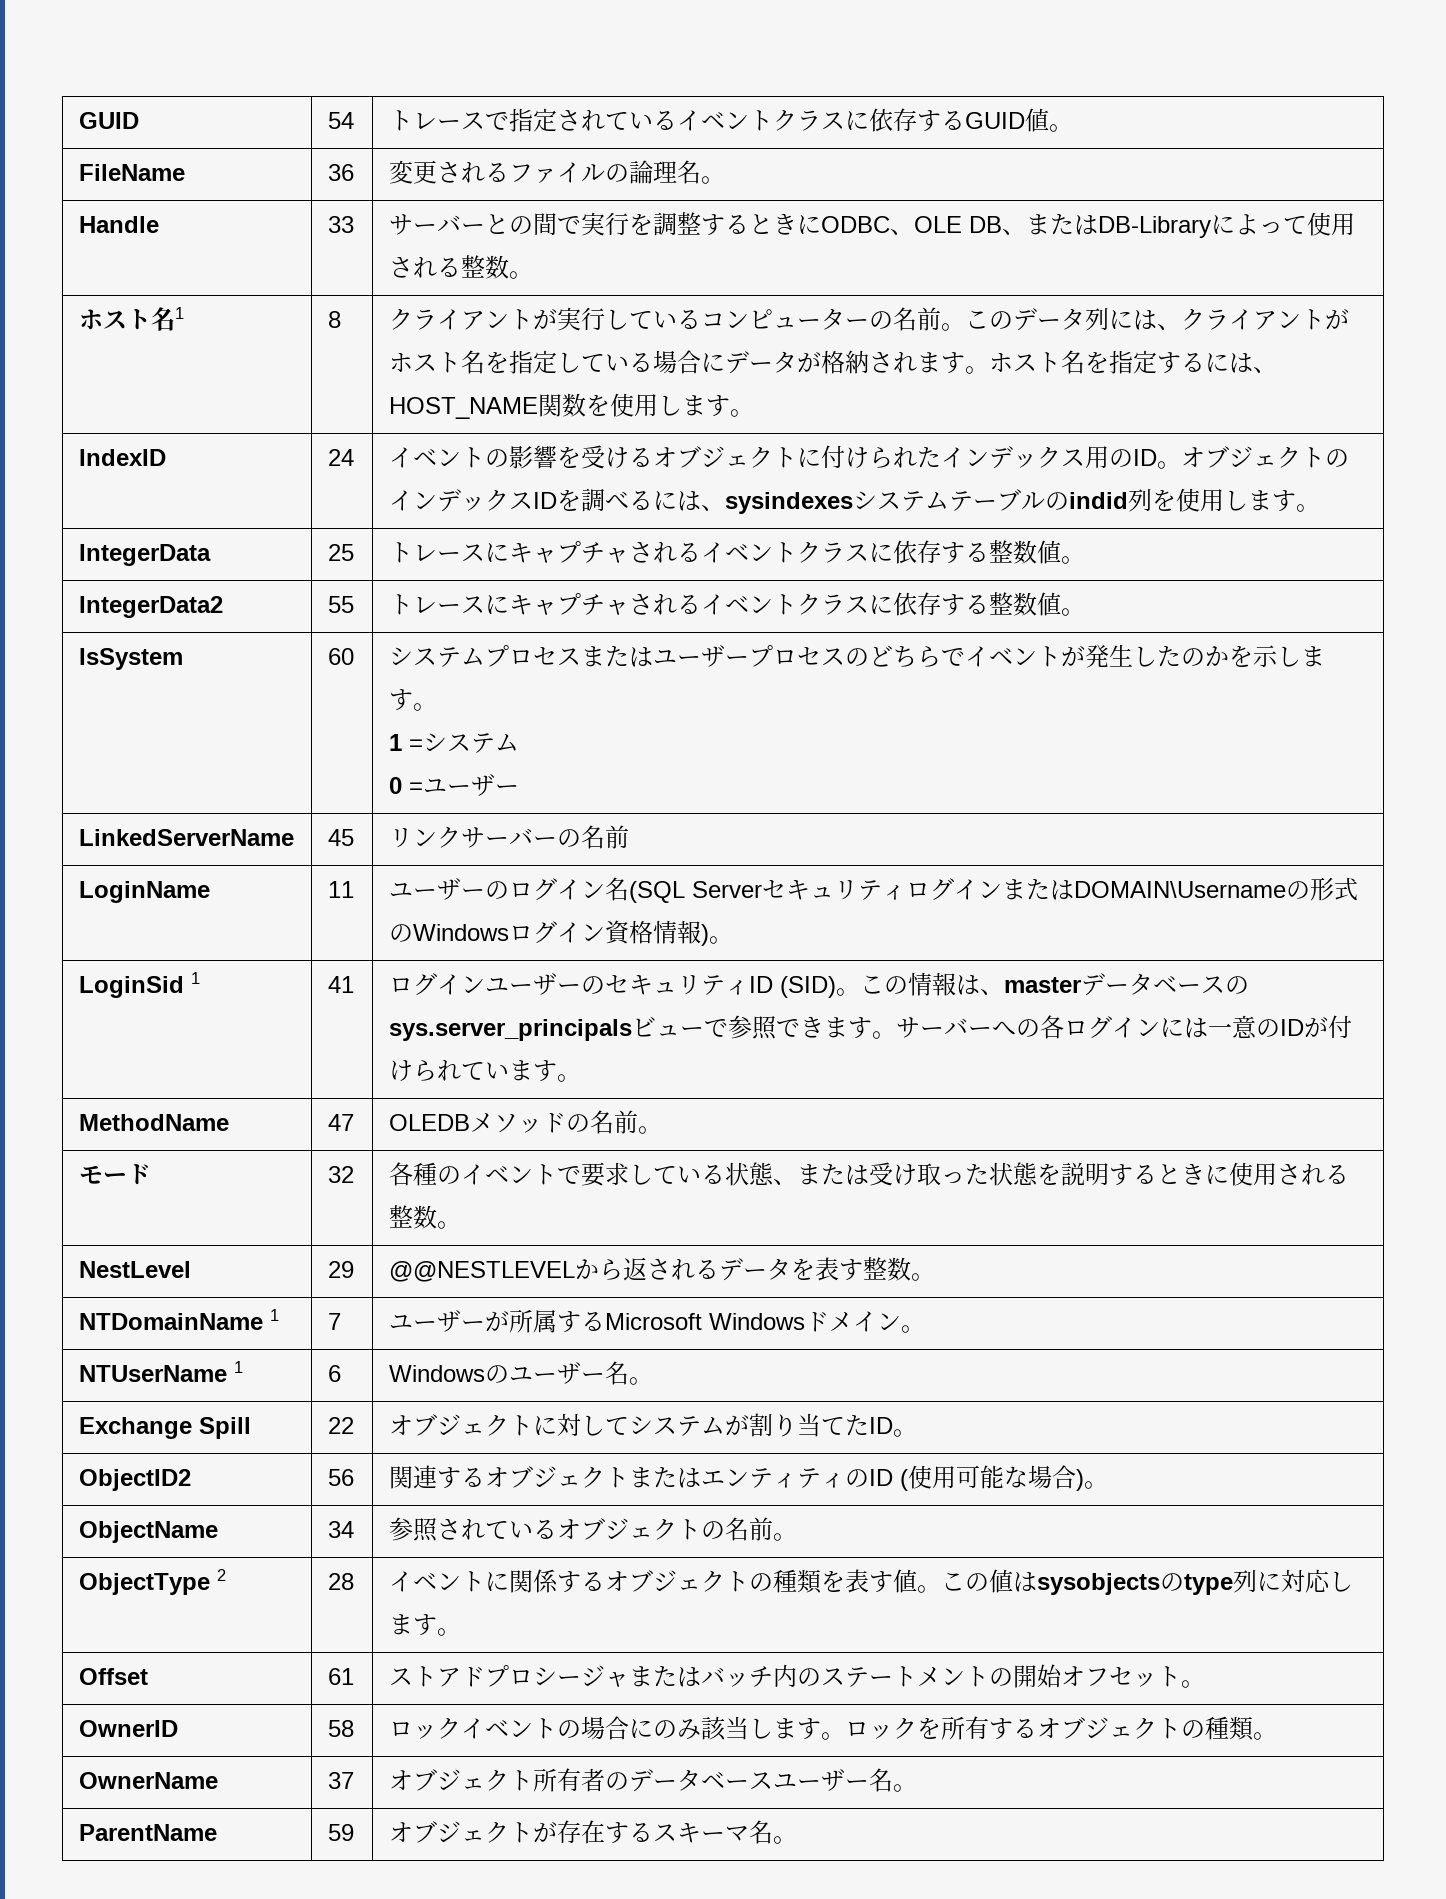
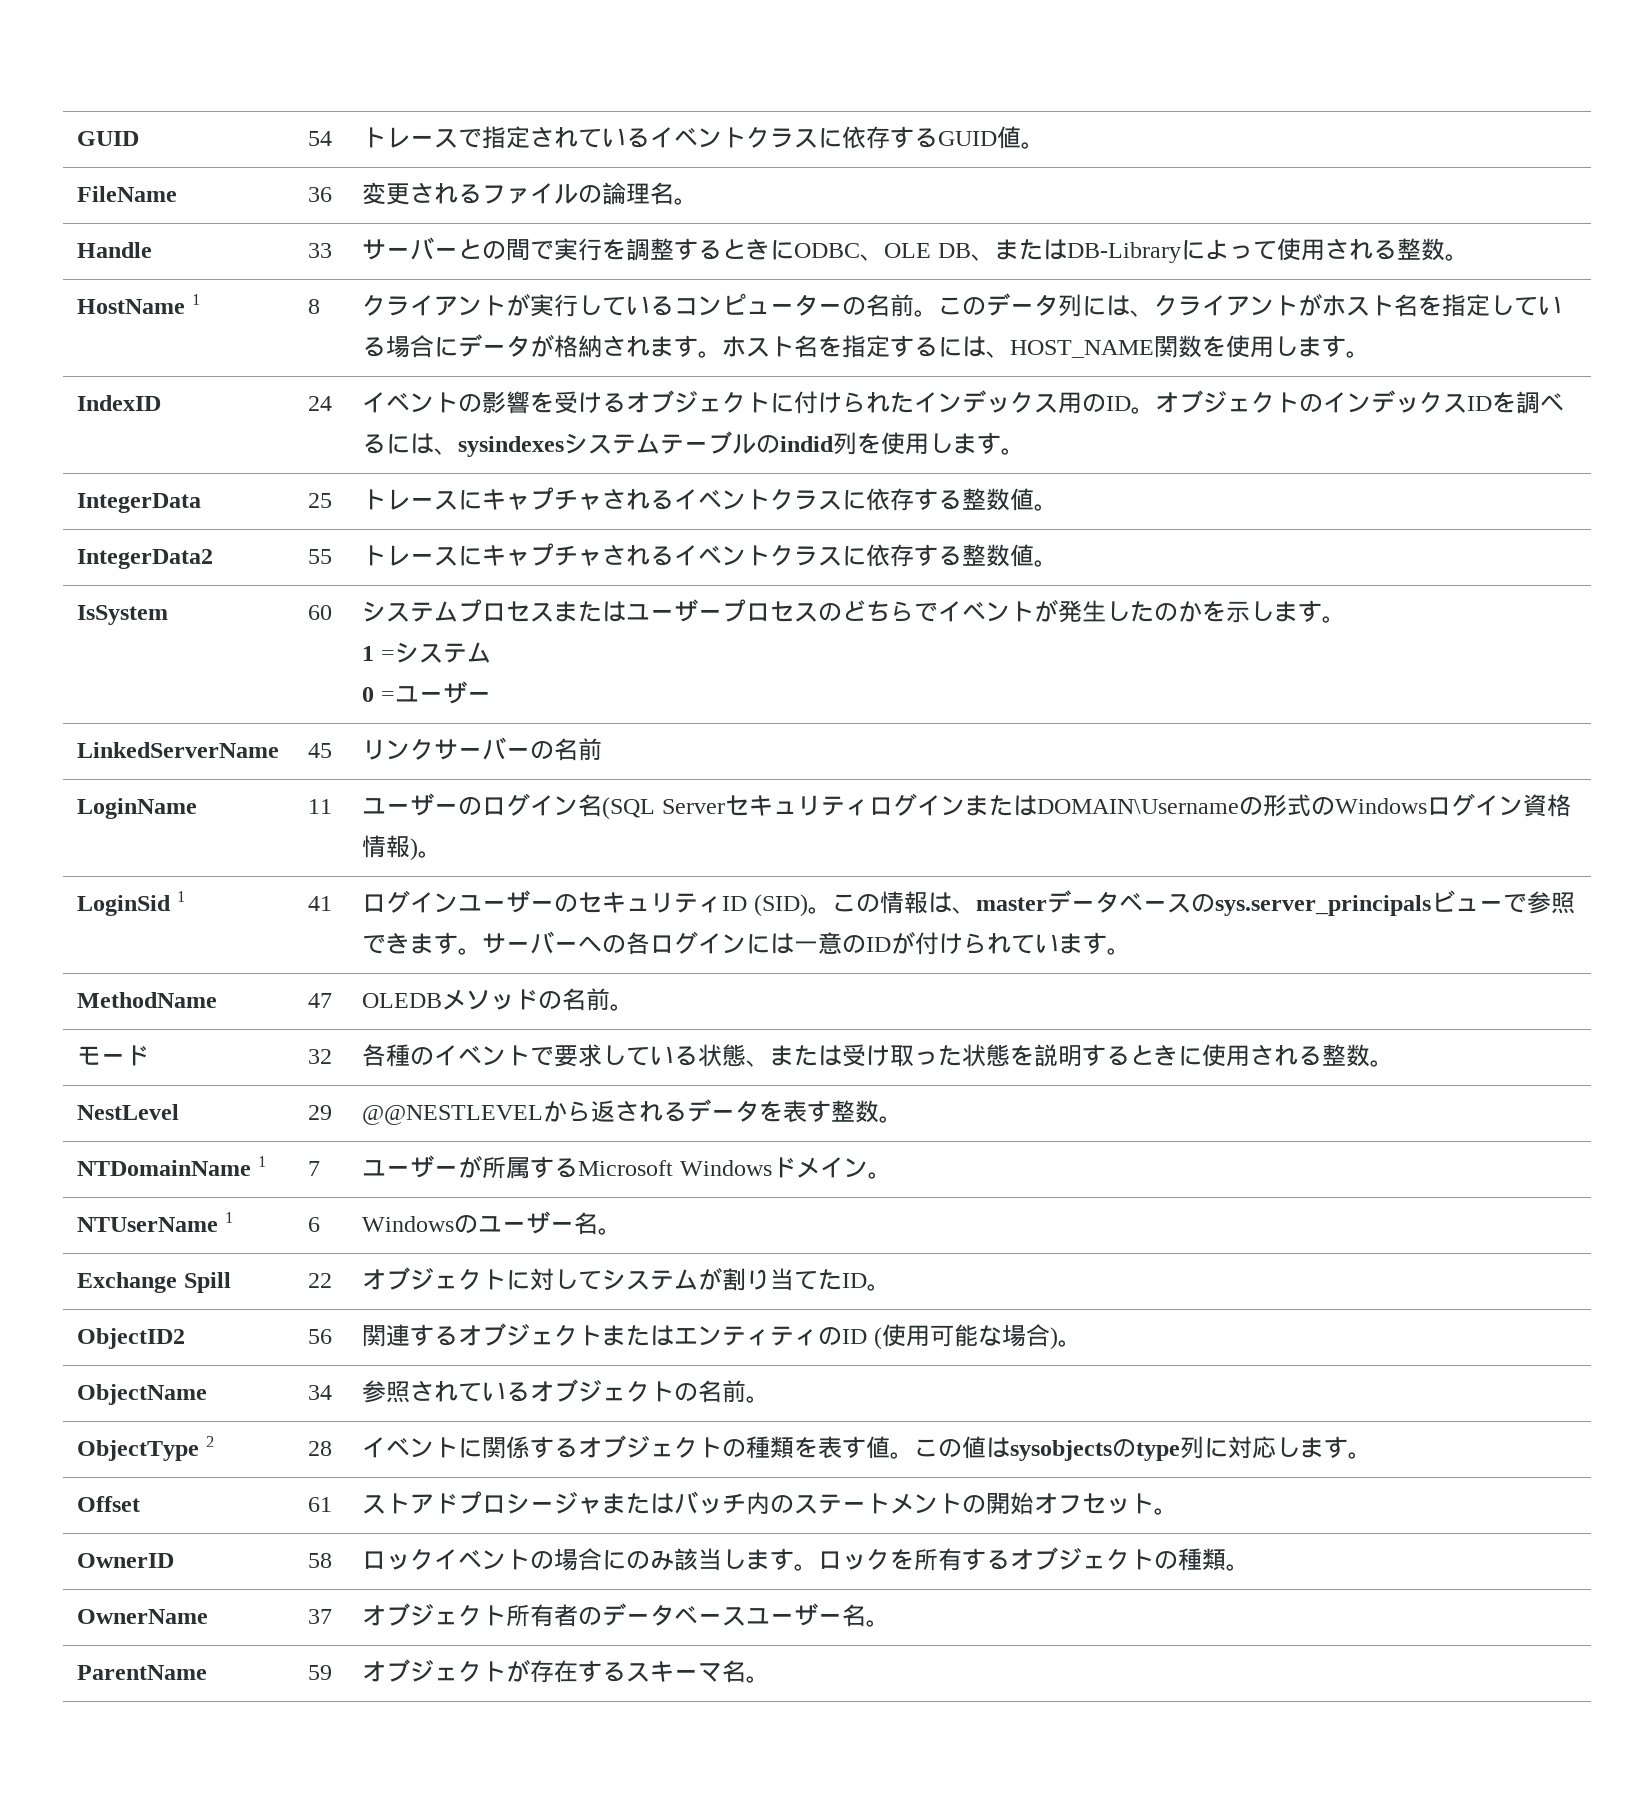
[78,307,175,331] ホスト名 -> [77,299,186,314] HostName

